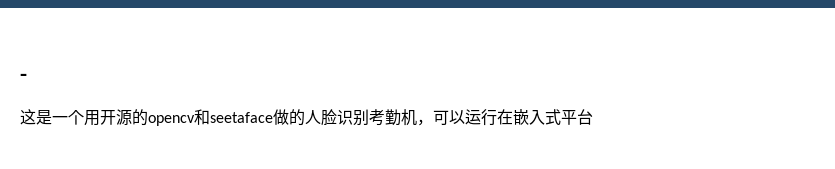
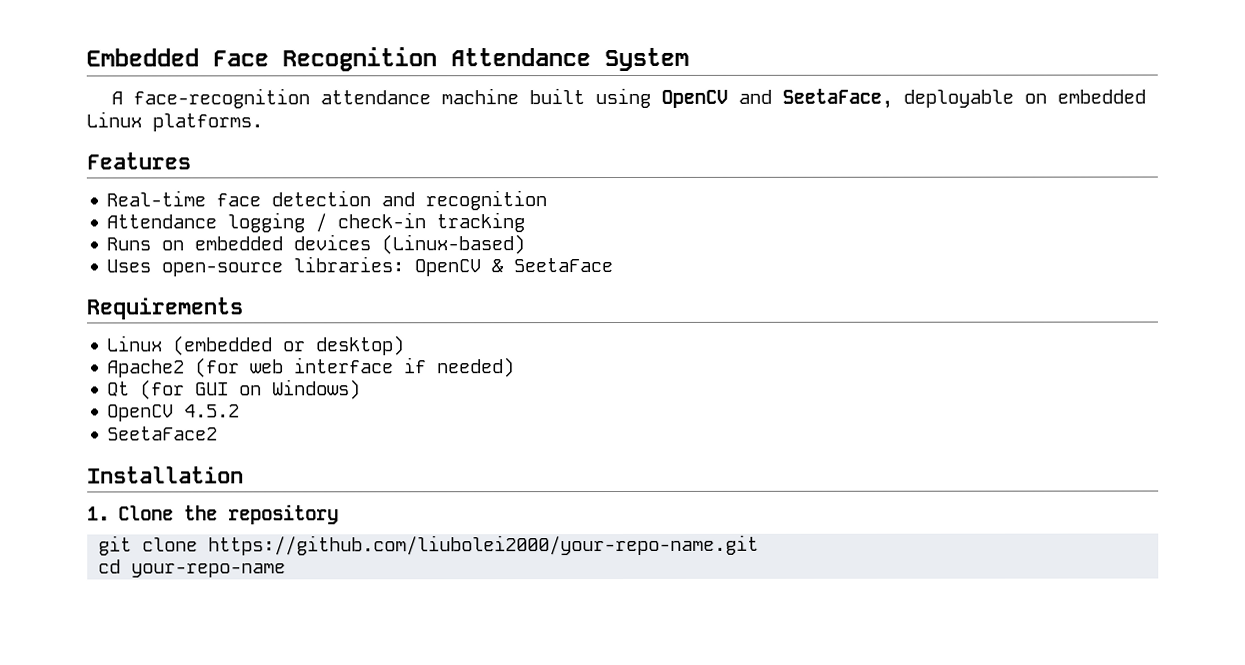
[20,73,27,81] [20,109,593,126] - // 这是一个用开源的opencv和seetaface做的人脸识别考勤机，可以运行在嵌入式平台 -> [86,47,689,72] [110,87,1146,109] [86,111,263,132] [86,152,191,170] [106,190,548,211] [106,212,526,233] [106,234,526,255] [106,256,614,277] [86,297,243,320] [107,335,406,356] [107,357,516,378] [107,379,362,400] [107,404,241,422] [107,426,219,441] [87,466,244,484] [87,504,340,525] [98,534,760,556] [98,559,287,578] Embedded Face Recognition Attendance System // A face-recognition attendance machine built using OpenCV and SeetaFace, deployable on embedded Linux platforms. // Features // Real-time face detection and recognition // Attendance logging / check-in tracking // Runs on embedded devices (Linux-based) // Uses open-source libraries: OpenCV & SeetaFace // Requirements // Linux (embedded or desktop) // Apache2 (for web interface if needed) // Qt (for GUI on Windows) // OpenCV 4.5.2 // SeetaFace2 // Installation // 1. Clone the repository // git clone https://github.com/liubolei2000/your-repo-name.git // cd your-repo-name

